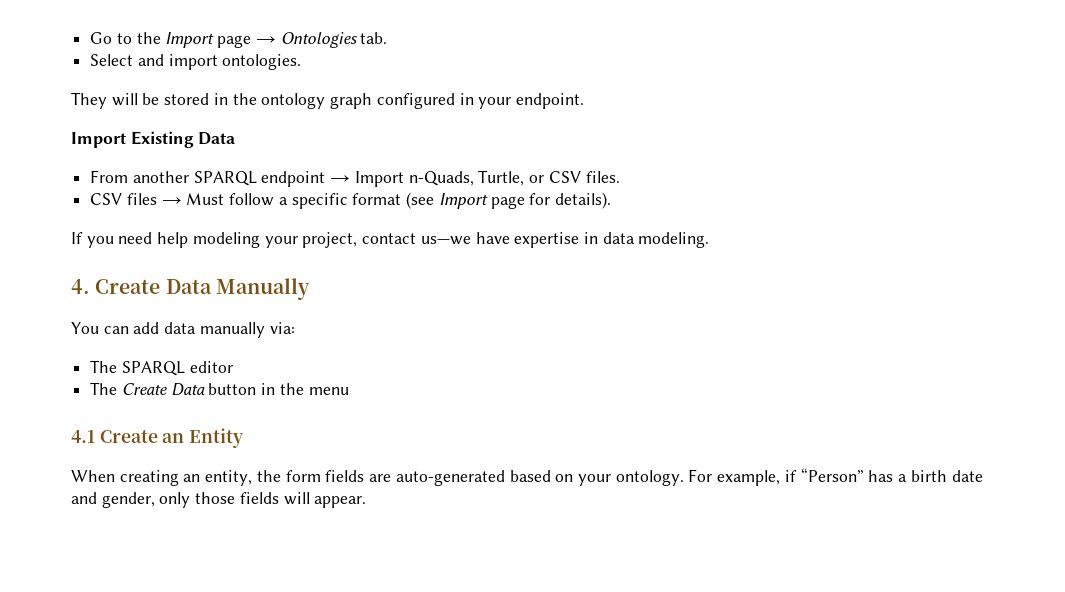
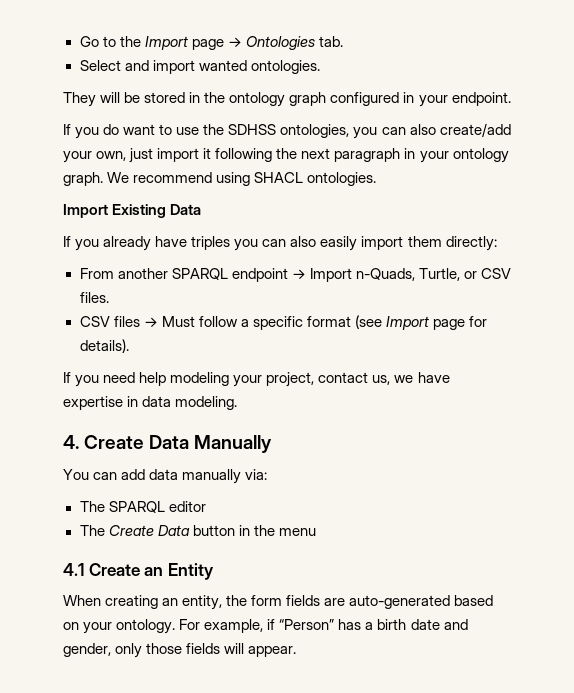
(218, 62) none -> [198,60,247,71] wanted
[71,131,236,148] Import Existing Data -> [63,123,511,139] [63,148,509,163] [63,172,377,186] [63,204,202,218] [63,236,497,251] If you do want to use the SDHSS ontologies, you can also create/add your own, just import it following the next paragraph in your ontology graph. We recommend using SHACL ontologies. // Import Existing Data // If you already have triples you can also easily import them directly:
[420,236,471,245] us—we -> [372,375,414,385] us, we

